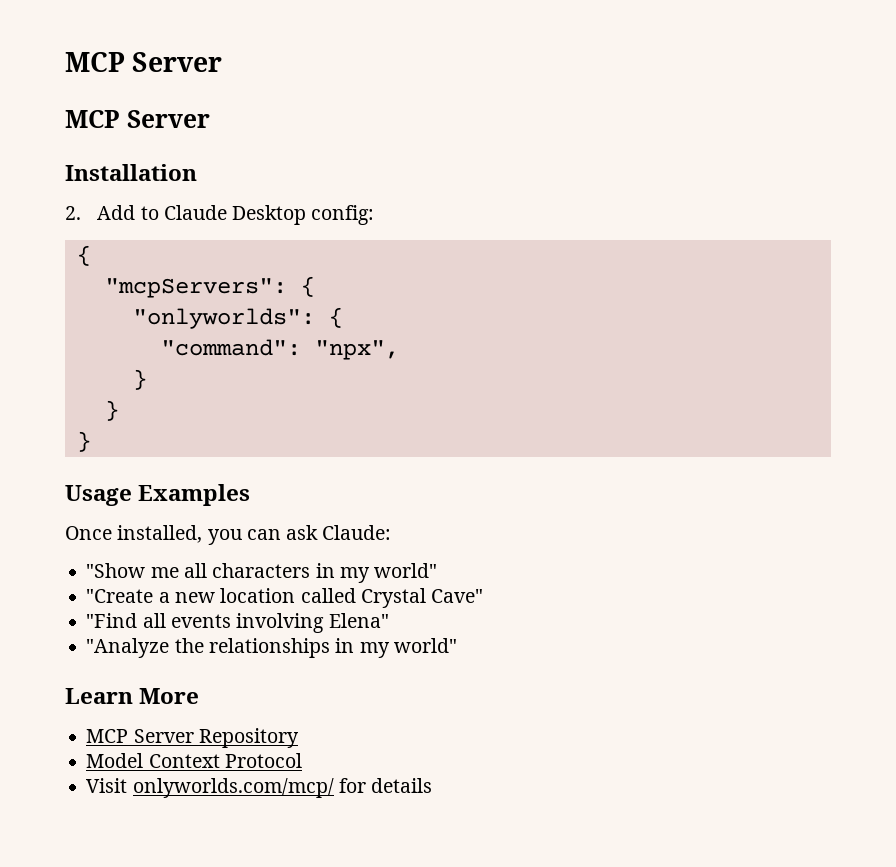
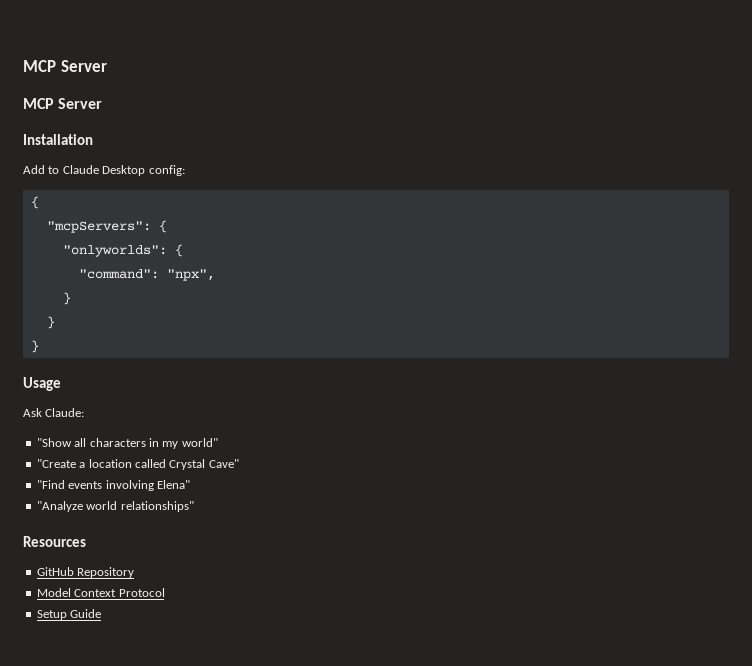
[65,206,81,220] 2. -> (93, 139) none
[138,484,251,506] [65,525,319,545] Examples // Once installed, you can ask -> [23,408,42,417] // Ask
[150,567,179,578] me -> (72, 442) none
[174,592,215,603] new -> (86, 465) none
[142,613,166,628] all -> (65, 484) none
[174,638,457,658] [65,688,200,704] [86,729,194,743] the relationships in my world" // Learn More // MCP Server -> [86,501,194,512] [23,536,86,547] [36,567,74,576] world relationships" // Resources // GitHub
[86,778,433,798] Visit onlyworlds.com/mcp/ for details -> [36,609,102,620] Setup Guide

